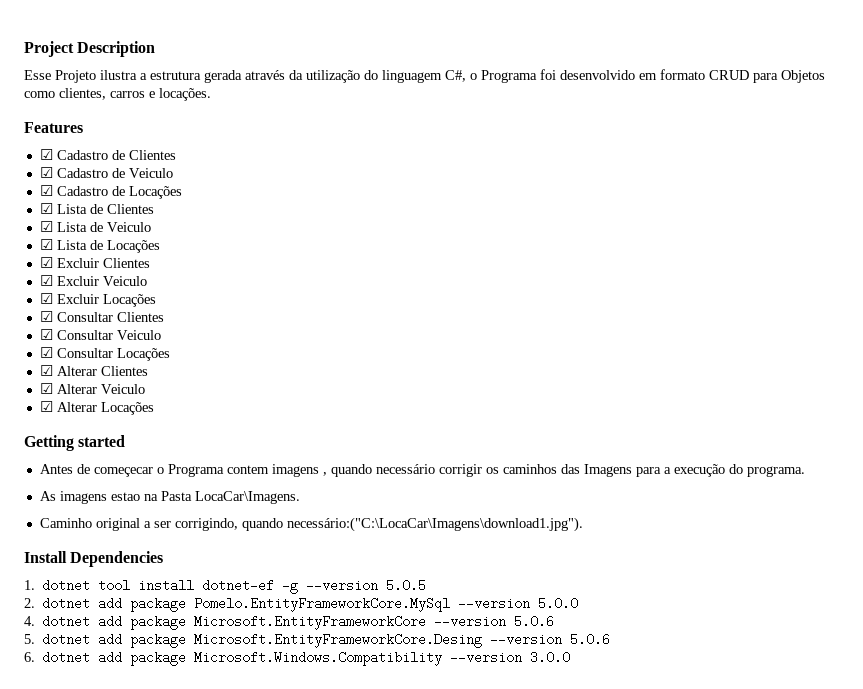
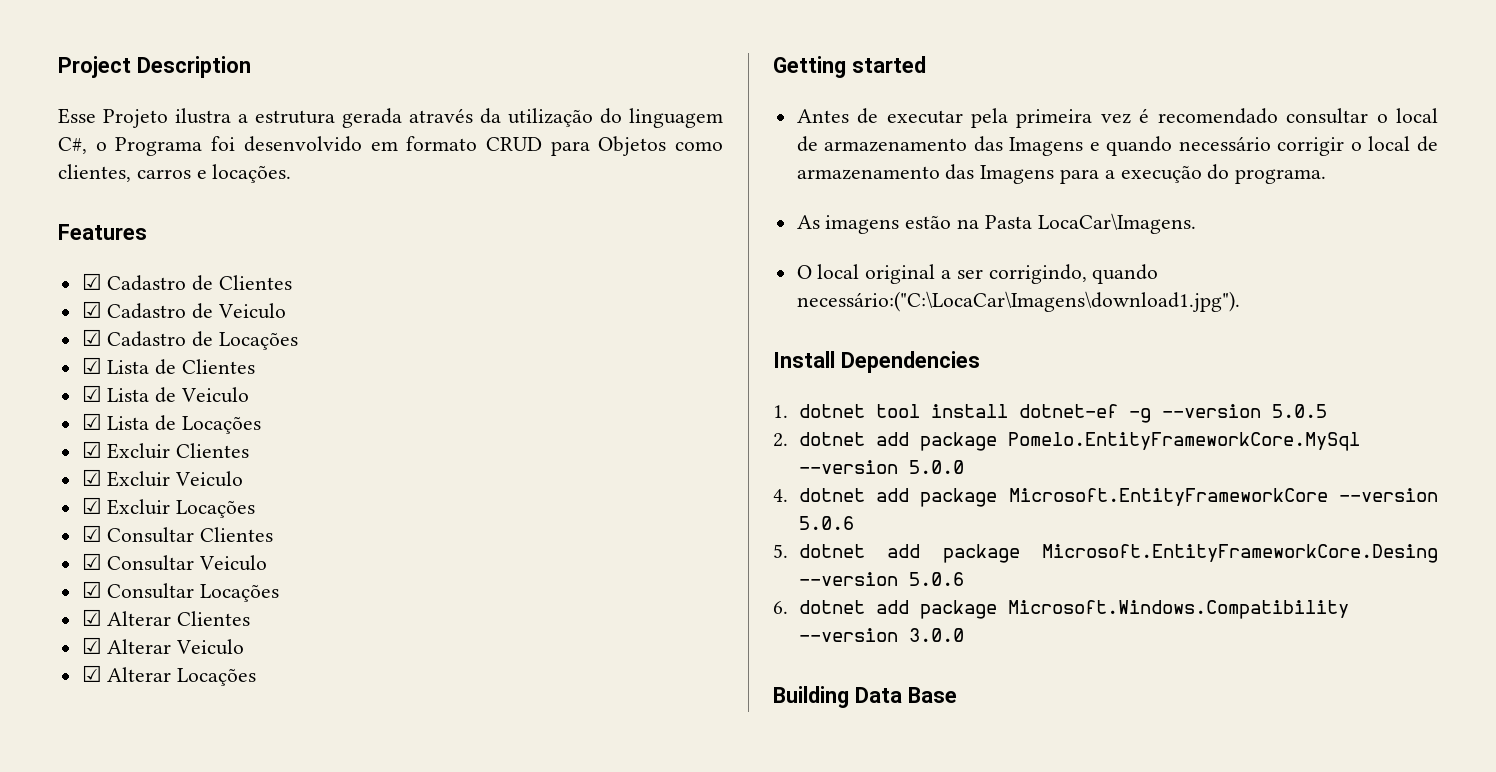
[93,464,557,477] começecar o Programa contem imagens , quando necessário corrigir os caminhos -> [886,108,1438,128] [796,136,1438,156] [796,166,940,180] executar pela primeira vez é recomendado consultar o local de armazenamento das Imagens e quando necessário corrigir o local de armazenamento
[110,492,140,501] estao -> [905,215,952,229] estão
[39,518,92,528] Caminho -> [796,264,860,279] O local
(571, 657) none -> [773,686,957,708] // Building Data Base

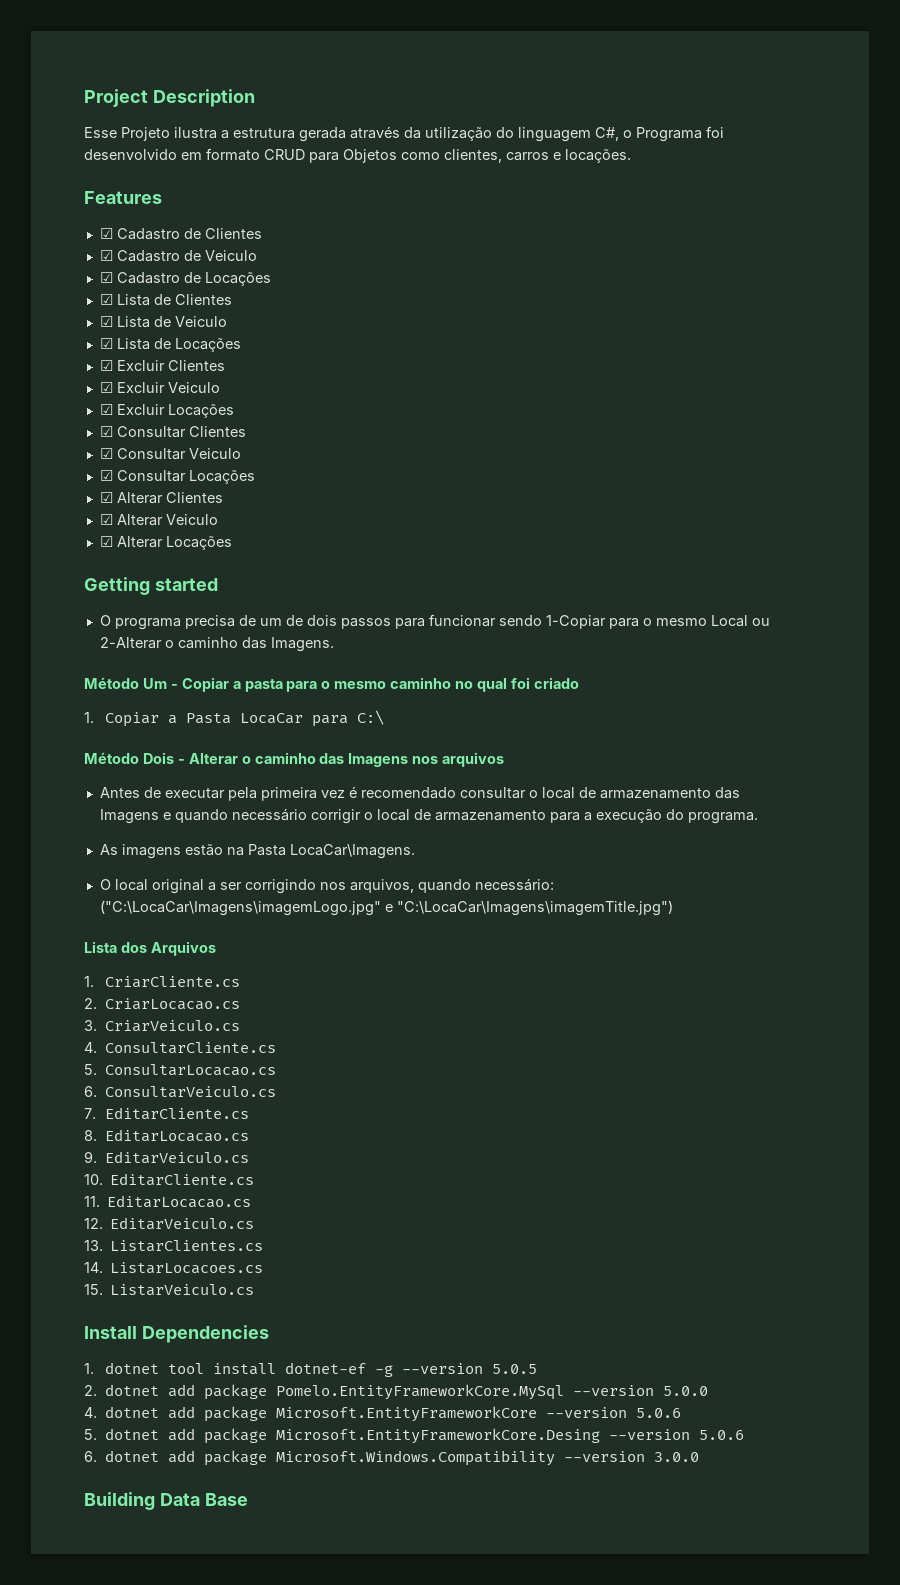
(926, 64) none -> [99,614,770,630] [99,637,334,652] [84,677,579,692] [84,710,384,727] [84,752,505,767] // O programa precisa de um de dois passos para funcionar sendo 1-Copiar para o mesmo Local ou 2-Alterar o caminho das Imagens. // Método Um - Copiar a pasta para o mesmo caminho no qual foi criado // 1. Copiar a Pasta LocaCar para C:\ // Método Dois - Alterar o caminho das Imagens nos arquivos
[945,164,1055,184] das Imagens -> (546, 815) none
[988,264,1159,284] [796,291,1240,312] corrigindo, quando necessário:("C:\LocaCar\Imagens\download1.jpg"). -> [244,878,554,894] [99,900,673,916] [84,941,216,956] [84,976,240,988] [84,998,240,1010] [84,1020,240,1032] [84,1042,276,1054] [84,1064,276,1076] [84,1086,276,1098] [84,1107,249,1120] [84,1129,249,1142] [84,1151,249,1164] [84,1173,255,1186] [84,1195,252,1208] [84,1217,255,1230] [84,1240,264,1252] [84,1262,264,1274] [84,1284,255,1296] corrigindo nos arquivos, quando necessário: ("C:\LocaCar\Imagens\imagemLogo.jpg" e "C:\LocaCar\Imagens\imagemTitle.jpg") // Lista dos Arquivos // 1. CriarCliente.cs // 2. CriarLocacao.cs // 3. CriarVeiculo.cs // 4. ConsultarCliente.cs // 5. ConsultarLocacao.cs // 6. ConsultarVeiculo.cs // 7. EditarCliente.cs // 8. EditarLocacao.cs // 9. EditarVeiculo.cs // 10. EditarCliente.cs // 11. EditarLocacao.cs // 12. EditarVeiculo.cs // 13. ListarClientes.cs // 14. ListarLocacoes.cs // 15. ListarVeiculo.cs

